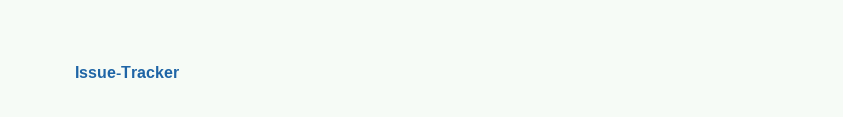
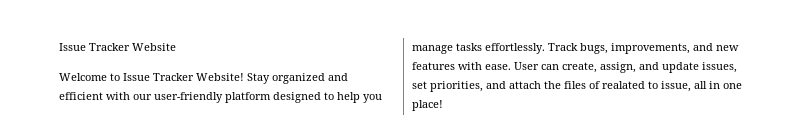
[75,66,179,78] Issue-Tracker -> [59,43,176,51] [59,73,348,84] [59,92,382,103] [412,43,739,54] [412,62,737,73] [412,81,742,92] [412,100,443,111] Issue Tracker Website // Welcome to Issue Tracker Website! Stay organized and efficient with our user-friendly platform designed to help you manage tasks effortlessly. Track bugs, improvements, and new features with ease. User can create, assign, and update issues, set priorities, and attach the files of realated to issue, all in one place!

